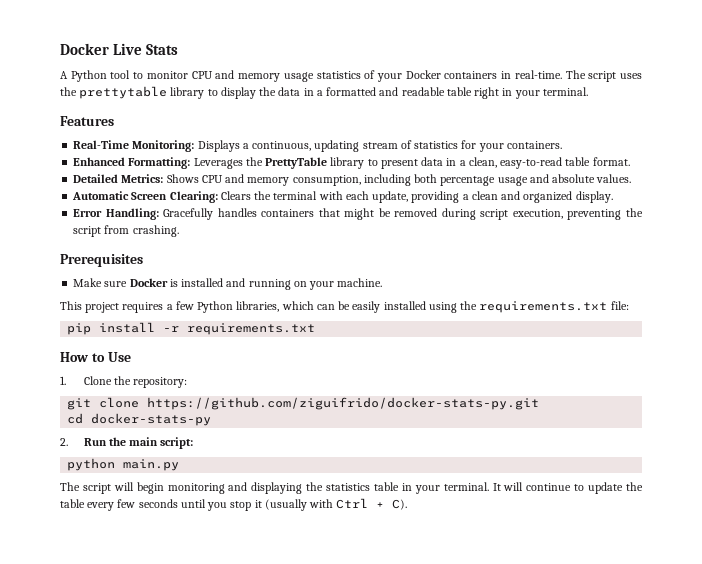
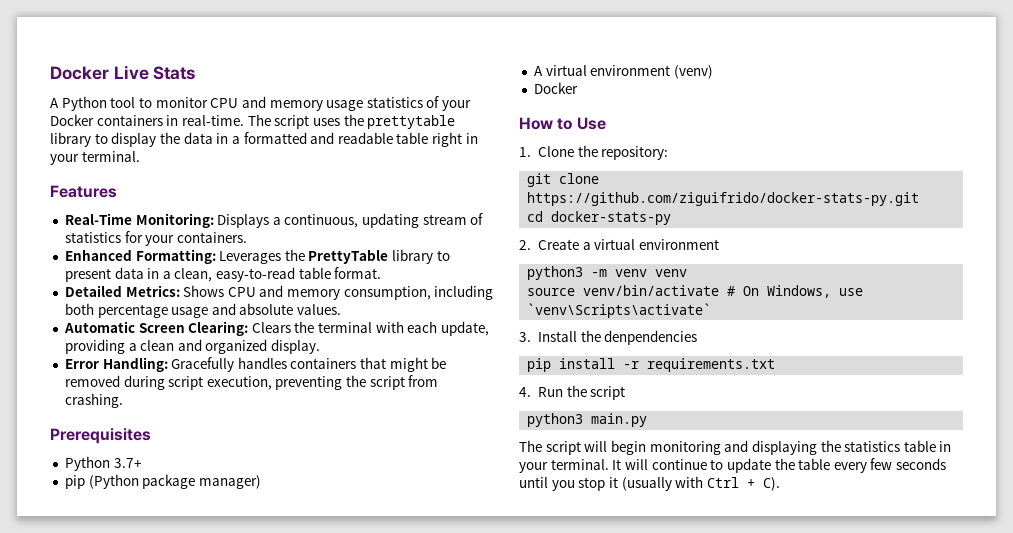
[73,278,383,290] [60,301,629,313] [67,322,316,335] Make sure Docker is installed and running on your machine. // This project requires a few Python libraries, which can be easily installed using the requirements.txt file: // pip install -r requirements.txt -> [64,456,142,471] [64,474,261,489] [533,65,713,79] [533,82,578,94] Python 3.7+ // pip (Python package manager) // A virtual environment (venv) // Docker
[83,437,194,449] [67,458,116,471] Run the main script: // python -> [537,239,719,250] [527,266,688,280] [527,285,864,298] [527,303,712,318] [519,330,698,345] [527,358,776,372] [519,385,626,400] [527,413,584,427] Create a virtual environment // python3 -m venv venv // source venv/bin/activate # On Windows, use `venv\Scripts\activate` // 3. Install the denpendencies // pip install -r requirements.txt // 4. Run the script // python3

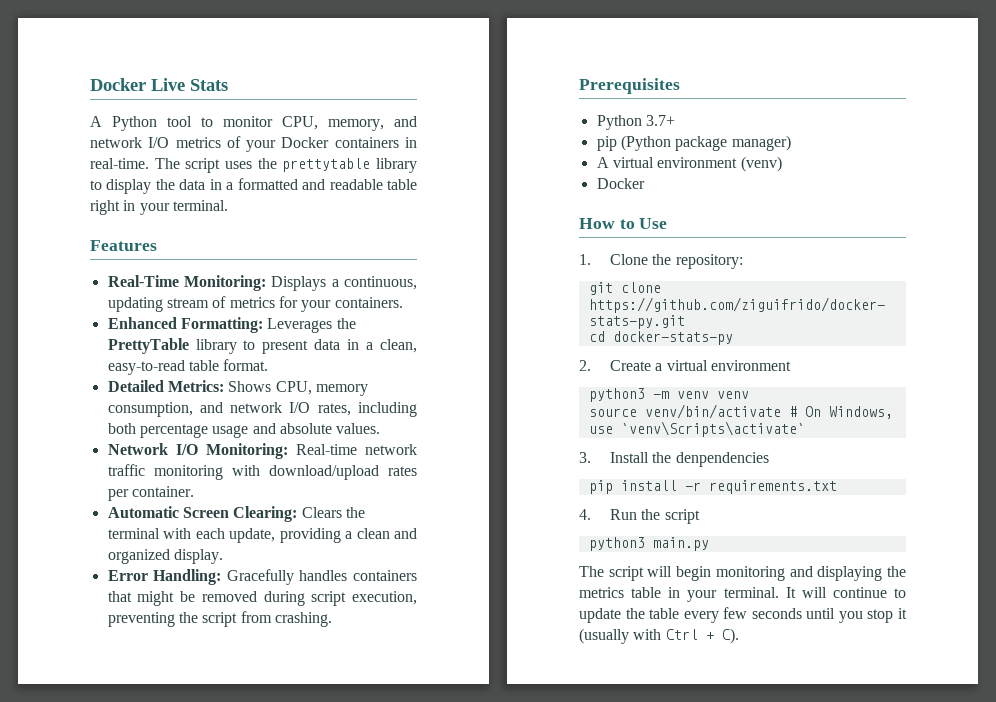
[210,96,423,111] CPU and memory usage statistics -> [282,116,417,131] [90,137,221,148] CPU, memory, and network I/O metrics
[64,232,121,243] statistics -> [229,297,275,308] metrics
[227,285,431,300] CPU and memory consumption, -> [275,381,368,396] [107,402,351,417] CPU, memory consumption, and network I/O rates,
(342, 309) none -> [107,443,417,459] [107,464,417,480] [107,486,194,501] // Network I/O Monitoring: Real-time network traffic monitoring with download/upload rates per container.
[844,441,901,452] statistics -> [579,587,624,598] metrics

